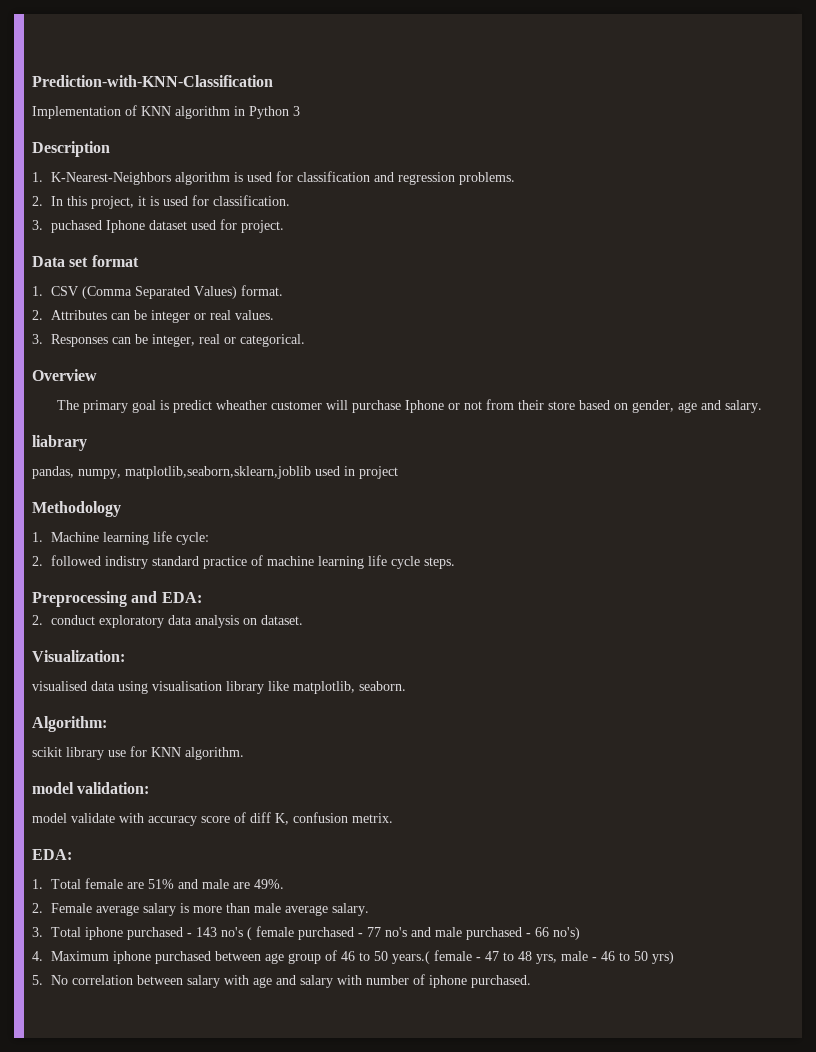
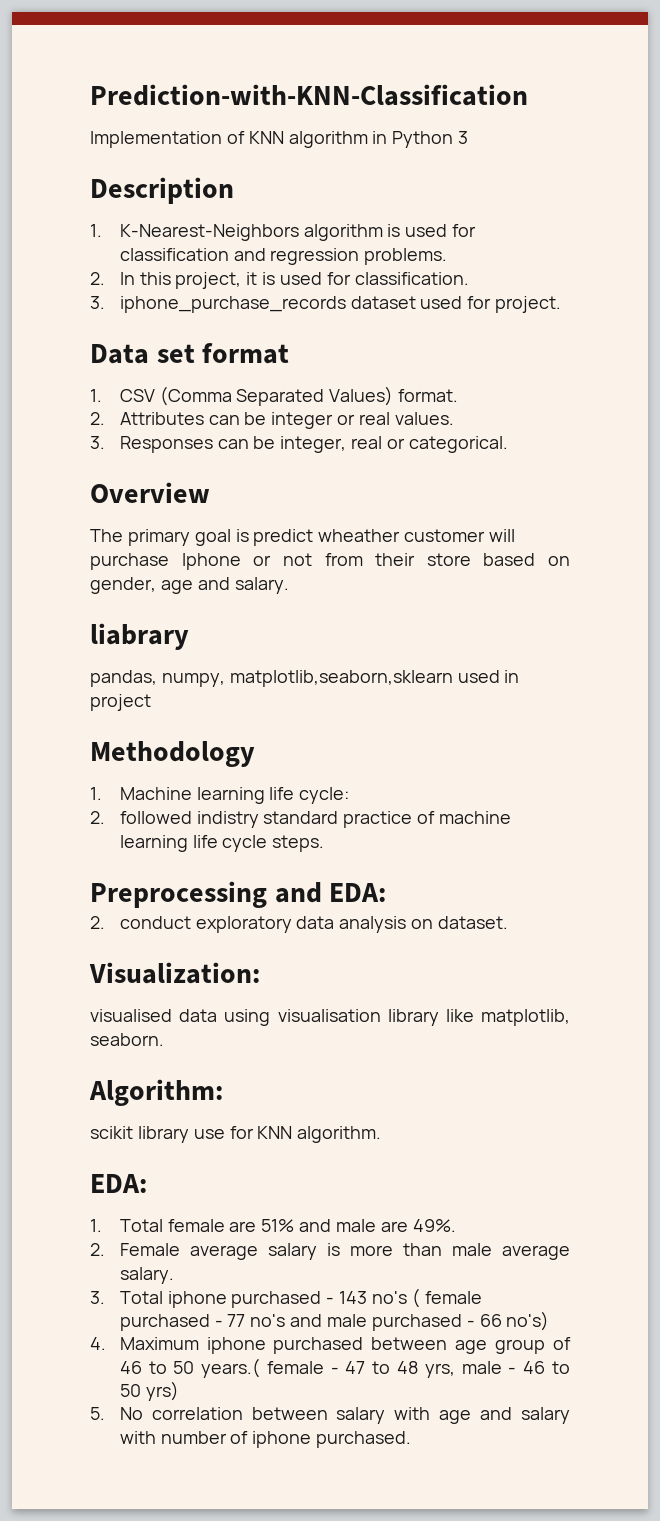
[50,220,145,233] puchased Iphone -> [119,296,346,313] iphone_purchase_records
[125,466,311,479] matplotlib,seaborn,sklearn,joblib -> [229,670,453,687] matplotlib,seaborn,sklearn
[32,782,150,794] [32,812,393,826] // model validation: // model validate with accuracy score of diff K, confusion metrix. -> (382, 1134) none

